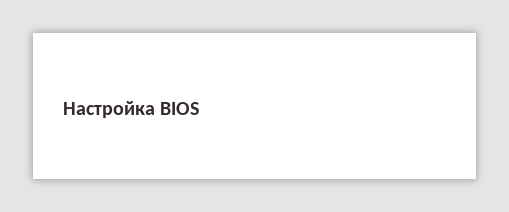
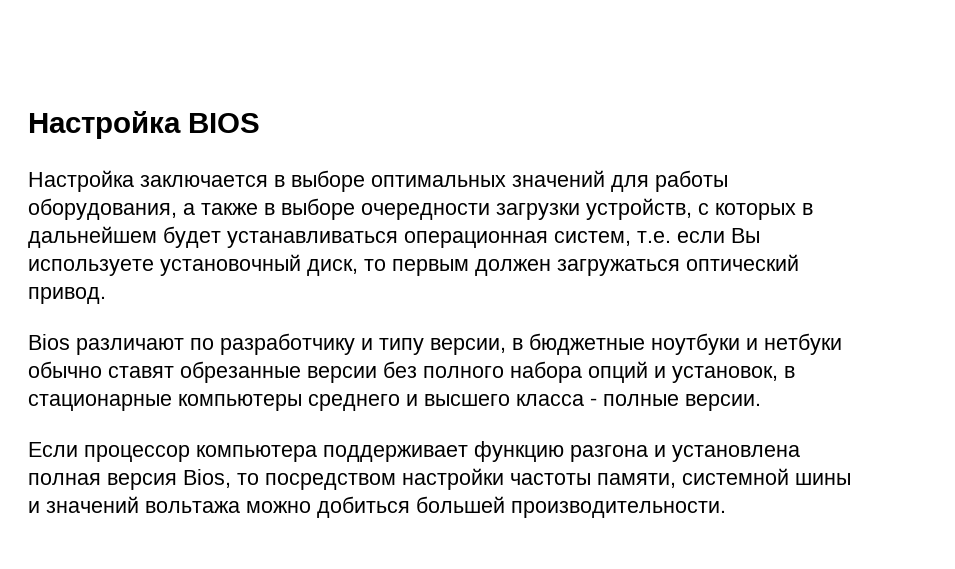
(200, 108) none -> [28,170,728,192] [28,198,813,220] [28,226,760,248] [28,254,799,276] [28,287,106,304] [28,333,842,355] [28,361,795,383] [28,394,761,411] [28,441,800,462] [28,468,851,490] [28,496,726,518] // Настройка заключается в выборе оптимальных значений для работы оборудования, а также в выборе очередности загрузки устройств, с которых в дальнейшем будет устанавливаться операционная систем, т.е. если Вы используете установочный диск, то первым должен загружаться оптический привод. // Bios различают по разработчику и типу версии, в бюджетные ноутбуки и нетбуки обычно ставят обрезанные версии без полного набора опций и установок, в стационарные компьютеры среднего и высшего класса - полные версии. // Если процессор компьютера поддерживает функцию разгона и установлена полная версия Bios, то посредством настройки частоты памяти, системной шины и значений вольтажа можно добиться большей производительности.

